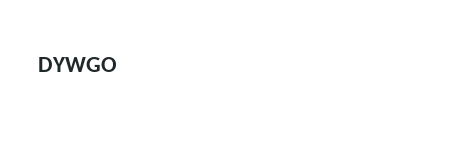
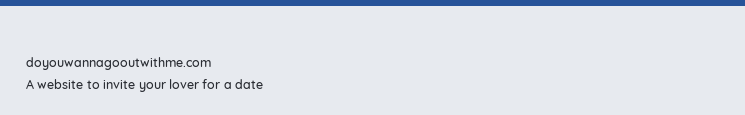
[38,57,117,72] DYWGO -> [26,57,211,70] [26,79,263,92] doyouwannagooutwithme.com // A website to invite your lover for a date

